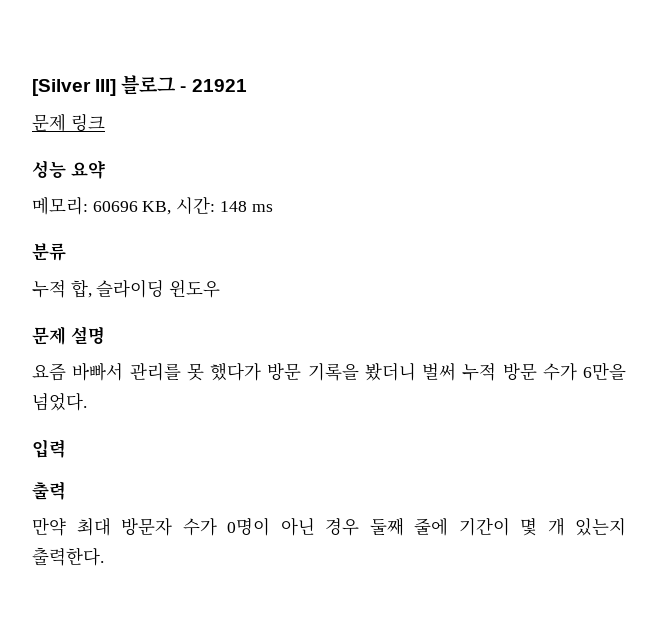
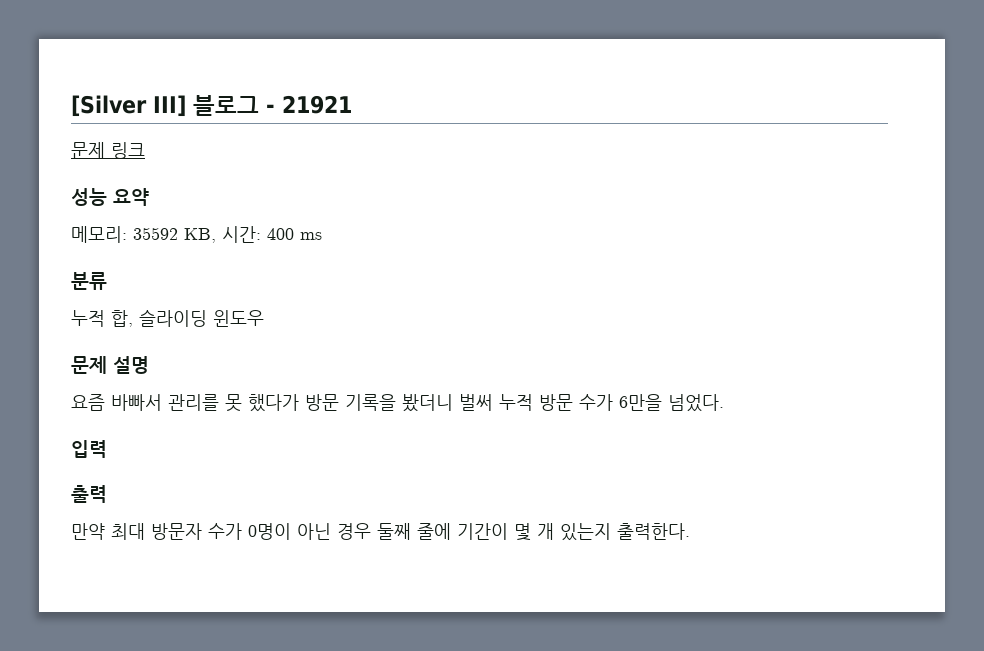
[92,201,138,212] 60696 -> [133,227,178,240] 35592
[219,201,247,212] 148 -> [267,228,294,240] 400

